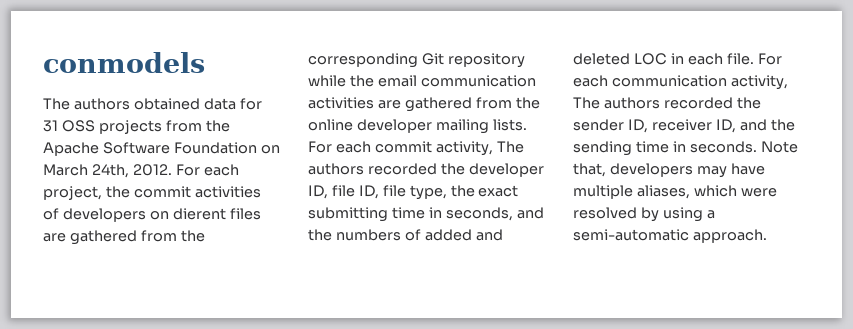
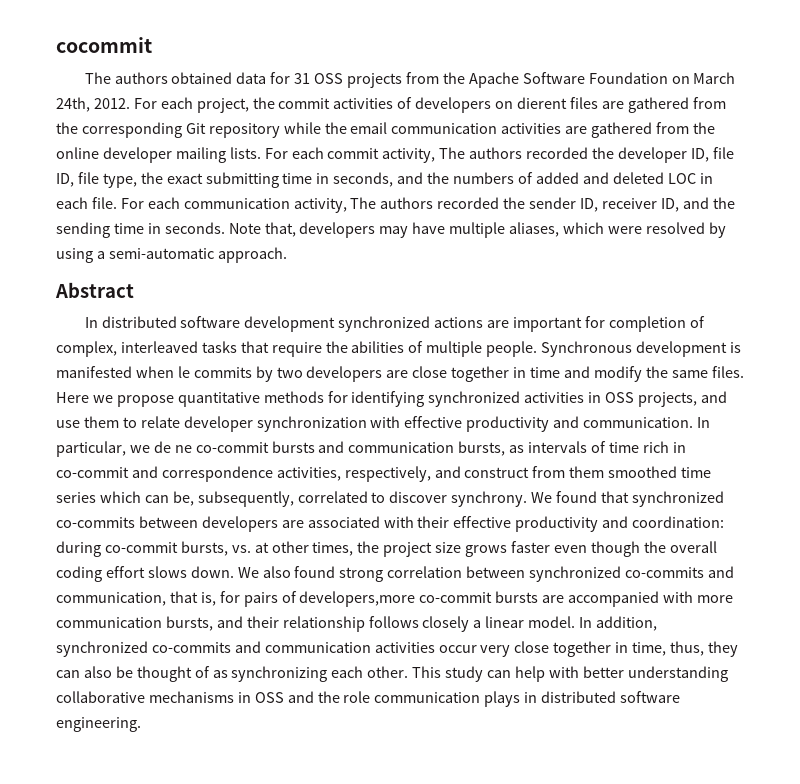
[43,52,205,73] conmodels -> [56,37,152,53] cocommit
(767, 236) none -> [55,282,134,298] [84,316,705,332] [56,341,741,357] [56,366,744,382] [56,391,727,407] [56,416,711,432] [56,441,686,457] [56,466,712,482] [56,491,724,507] [56,516,725,532] [56,541,717,557] [56,566,734,582] [56,591,733,607] [56,616,658,632] [56,641,738,657] [56,666,728,682] [56,691,681,707] [56,717,141,732] // Abstract // In distributed software development synchronized actions are important for completion of complex, interleaved tasks that require the abilities of multiple people. Synchronous development is manifested when le commits by two developers are close together in time and modify the same files. Here we propose quantitative methods for identifying synchronized activities in OSS projects, and use them to relate developer synchronization with effective productivity and communication. In particular, we de ne co-commit bursts and communication bursts, as intervals of time rich in co-commit and correspondence activities, respectively, and construct from them smoothed time series which can be, subsequently, correlated to discover synchrony. We found that synchronized co-commits between developers are associated with their effective productivity and coordination: during co-commit bursts, vs. at other times, the project size grows faster even though the overall coding effort slows down. We also found strong correlation between synchronized co-commits and communication, that is, for pairs of developers,more co-commit bursts are accompanied with more communication bursts, and their relationship follows closely a linear model. In addition, synchronized co-commits and communication activities occur very close together in time, thus, they can also be thought of as synchronizing each other. This study can help with better understanding collaborative mechanisms in OSS and the role communication plays in distributed software engineering.

